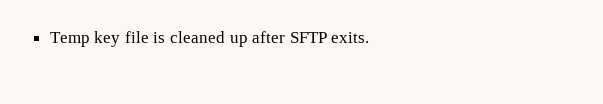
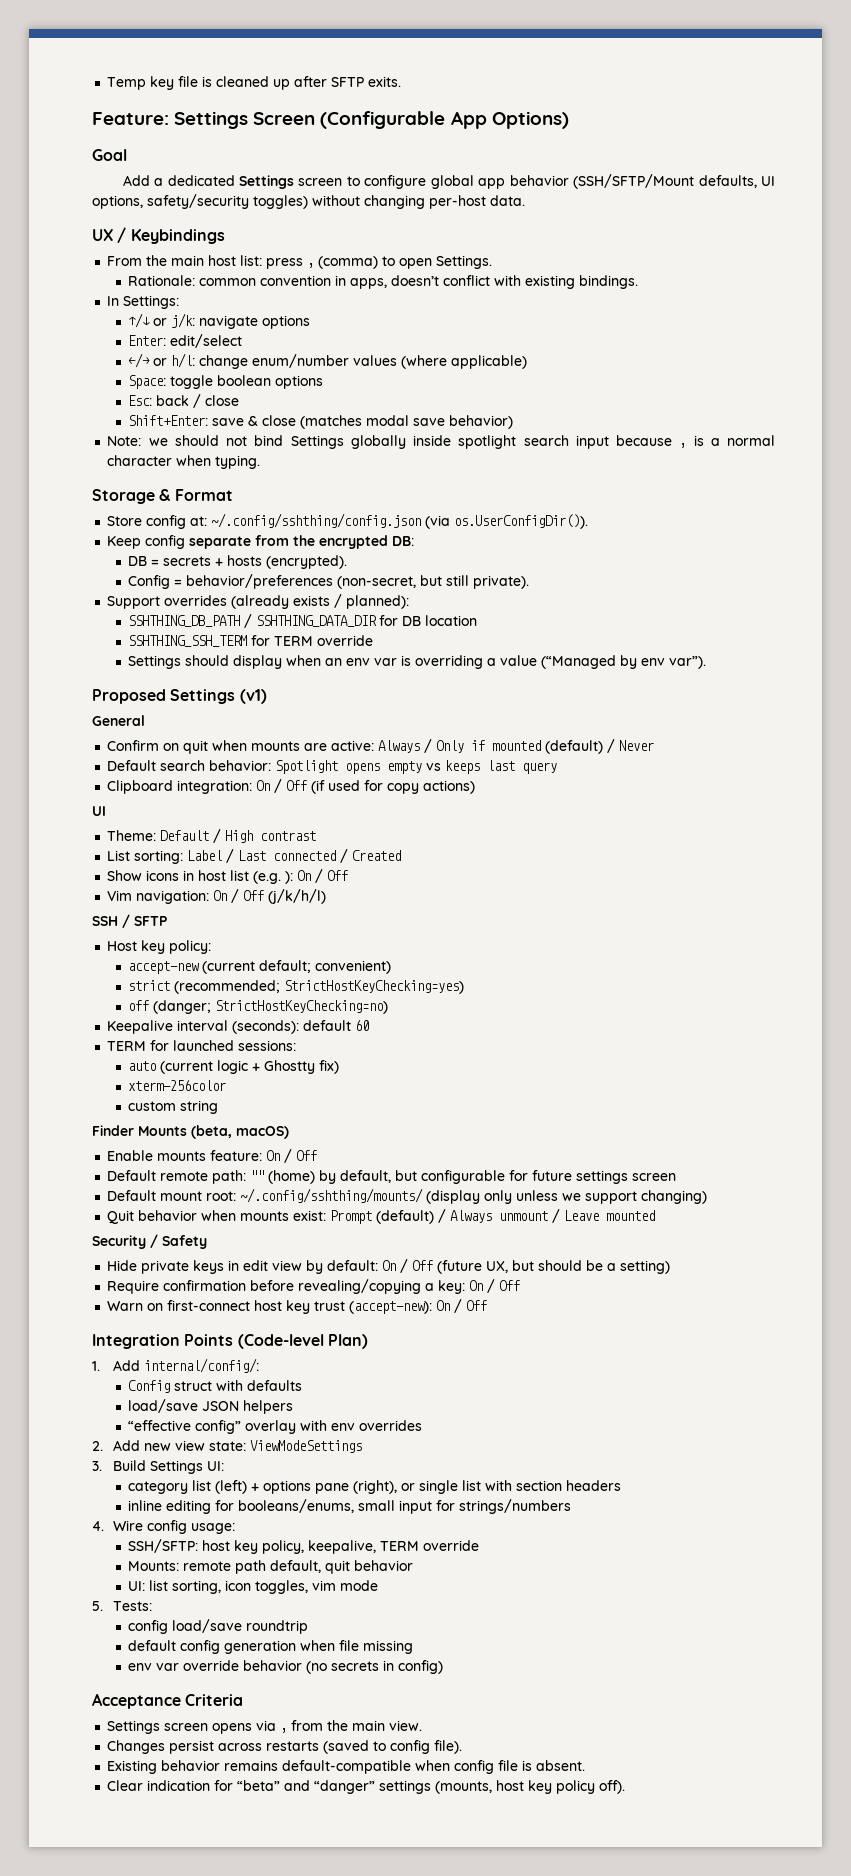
(370, 37) none -> [92,111,569,129] [92,149,127,161] [122,174,775,189] [92,194,525,209] [92,227,225,244] [107,255,493,269] [128,275,639,289] [107,295,180,309] [128,313,311,329] [128,334,243,348] [128,353,528,369] [128,375,324,389] [128,394,240,408] [128,415,514,429] [107,435,776,449] [107,455,261,469] [92,489,233,504] [107,513,589,529] [107,535,415,549] [128,555,348,569] [128,574,530,589] [107,594,410,609] [128,614,478,628] [128,635,374,647] [128,655,707,669] [92,689,267,704] [92,715,145,726] [107,739,655,754] [107,760,558,774] [107,779,476,794] [92,806,106,816] [107,829,317,843] [107,849,402,864] [107,869,349,884] [107,889,327,904] [92,914,167,928] [107,940,212,954] [128,960,392,974] [128,980,465,994] [128,1000,389,1014] [107,1020,370,1034] [107,1040,297,1051] [128,1060,340,1074] [128,1080,227,1091] [128,1100,219,1114] [92,1125,289,1139] [107,1149,318,1163] [107,1170,677,1184] [107,1188,708,1204] [107,1209,656,1224] [92,1234,207,1249] [107,1259,671,1274] [107,1279,521,1294] [107,1299,488,1314] [92,1334,368,1349] [92,1358,259,1373] [128,1380,303,1393] [128,1399,294,1414] [128,1420,423,1434] [92,1440,362,1453] [92,1460,224,1474] [128,1480,622,1494] [128,1499,572,1514] [92,1520,235,1534] [128,1539,480,1554] [128,1560,414,1574] [128,1580,379,1594] [92,1601,152,1611] [128,1619,309,1634] [128,1640,414,1654] [128,1660,444,1674] [92,1693,244,1709] [107,1720,423,1734] [107,1740,463,1754] [107,1760,586,1774] [107,1780,626,1794] // Feature: Settings Screen (Configurable App Options) // Goal // Add a dedicated Settings screen to configure global app behavior (SSH/SFTP/Mount defaults, UI options, safety/security toggles) without changing per-host data. // UX / Keybindings // From the main host list: press , (comma) to open Settings. // Rationale: common convention in apps, doesn’t conflict with existing bindings. // In Settings: // ↑/↓ or j/k: navigate options // Enter: edit/select // ←/→ or h/l: change enum/number values (where applicable) // Space: toggle boolean options // Esc: back / close // Shift+Enter: save & close (matches modal save behavior) // Note: we should not bind Settings globally inside spotlight search input because , is a normal character when typing. // Storage & Format // Store config at: ~/.config/sshthing/config.json (via os.UserConfigDir()). // Keep config separate from the encrypted DB: // DB = secrets + hosts (encrypted). // Config = behavior/preferences (non-secret, but still private). // Support overrides (already exists / planned): // SSHTHING_DB_PATH / SSHTHING_DATA_DIR for DB location // SSHTHING_SSH_TERM for TERM override // Settings should display when an env var is overriding a value (“Managed by env var”). // Proposed Settings (v1) // General // Confirm on quit when mounts are active: Always / Only if mounted (default) / Never // Default search behavior: Spotlight opens empty vs keeps last query // Clipboard integration: On / Off (if used for copy actions) // UI // Theme: Default / High contrast // List sorting: Label / Last connected / Created // Show icons in host list (e.g. ): On / Off // Vim navigation: On / Off (j/k/h/l) // SSH / SFTP // Host key policy: // accept-new (current default; convenient) // strict (recommended; StrictHostKeyChecking=yes) // off (danger; StrictHostKeyChecking=no) // Keepalive interval (seconds): default 60 // TERM for launched sessions: // auto (current logic + Ghostty fix) // xterm-256color // custom string // Finder Mounts (beta, macOS) // Enable mounts feature: On / Off // Default remote path: "" (home) by default, but configurable for future settings screen // Default mount root: ~/.config/sshthing/mounts/ (display only unless we support changing) // Quit behavior when mounts exist: Prompt (default) / Always unmount / Leave mounted // Security / Safety // Hide private keys in edit view by default: On / Off (future UX, but should be a setting) // Require confirmation before revealing/copying a key: On / Off // Warn on first-connect host key trust (accept-new): On / Off // Integration Points (Code-level Plan) // 1. Add internal/config/: // Config struct with defaults // load/save JSON helpers // “effective config” overlay with env overrides // 2. Add new view state: ViewModeSettings // 3. Build Settings UI: // category list (left) + options pane (right), or single list with section headers // inline editing for booleans/enums, small input for strings/numbers // 4. Wire config usage: // SSH/SFTP: host key policy, keepalive, TERM override // Mounts: remote path default, quit behavior // UI: list sorting, icon toggles, vim mode // 5. Tests: // config load/save roundtrip // default config generation when file missing // env var override behavior (no secrets in config) // Acceptance Criteria // Settings screen opens via , from the main view. // Changes persist across restarts (saved to config file). // Existing behavior remains default-compatible when config file is absent. // Clear indication for “beta” and “danger” settings (mounts, host key policy off).

